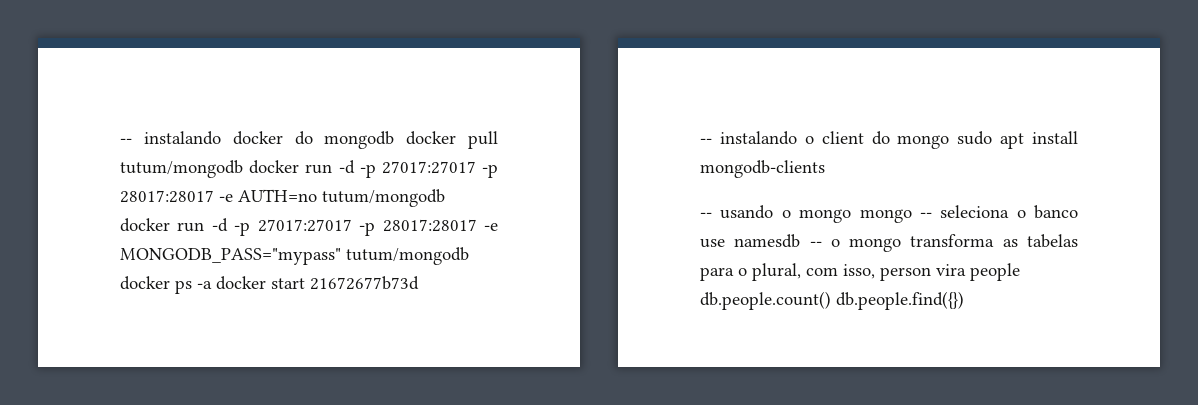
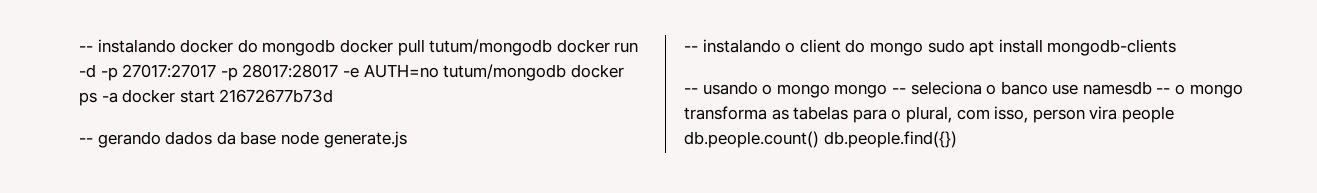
[177,218,498,236] [120,247,469,265] [120,276,170,290] run -d -p 27017:27017 -p 28017:28017 -e MONGODB_PASS="mypass" tutum/mongodb docker -> (624, 71) none
(419, 283) none -> [79,131,407,148] // -- gerando dados da base node generate.js

